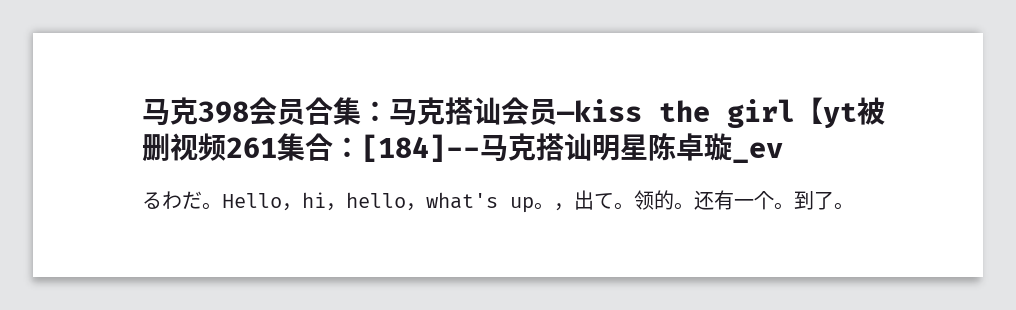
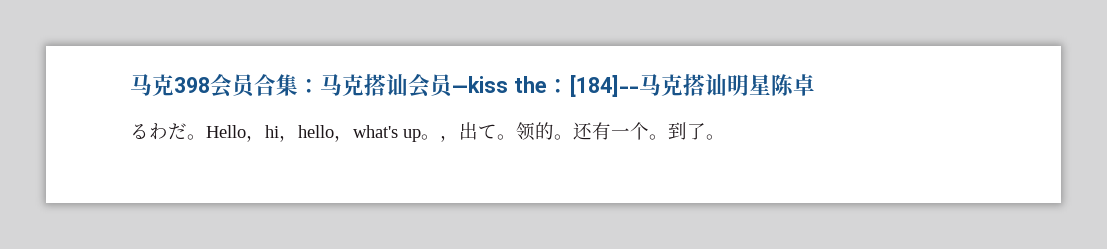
[727,97,885,128] [142,133,333,162] girl【yt被删视频261集合 -> (547, 84) none
[704,133,783,163] 璇_ev -> (815, 85) none

